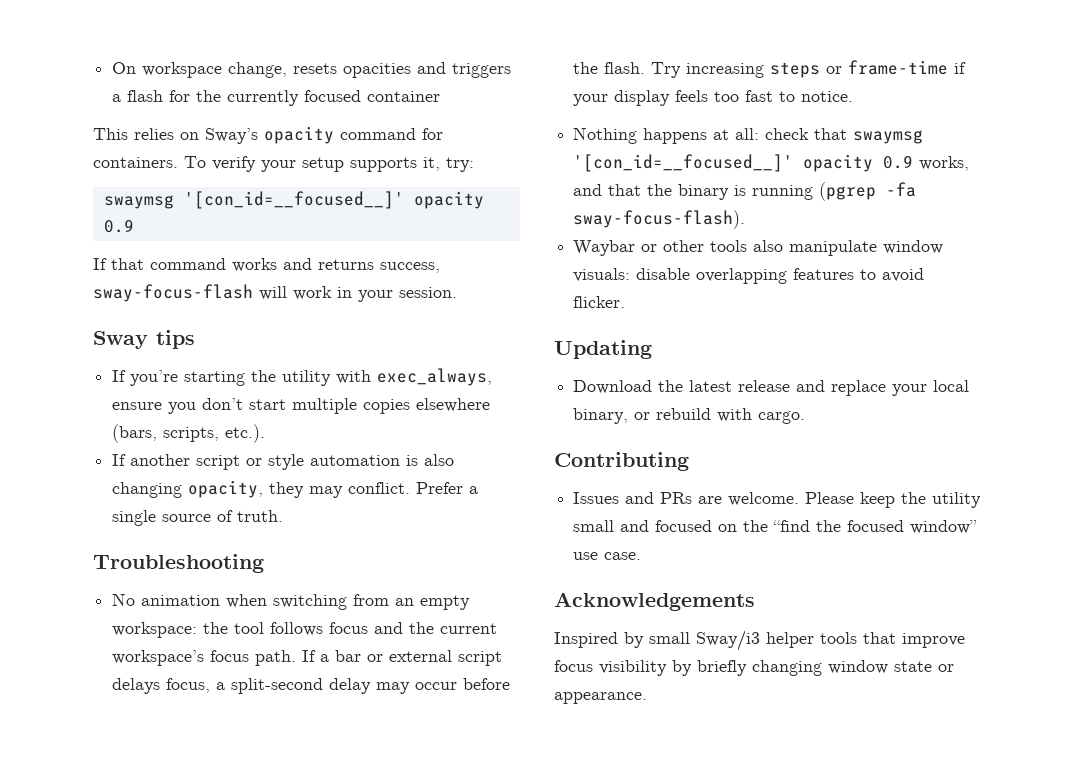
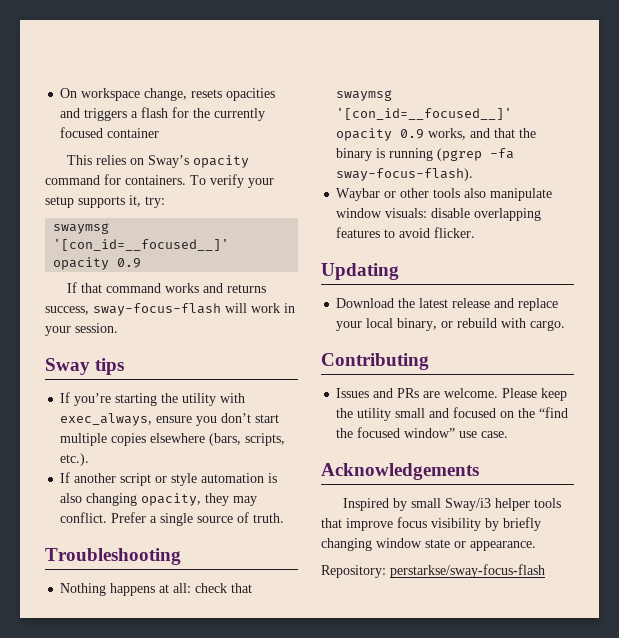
[112,593,471,610] [112,622,498,638] [112,650,503,666] [112,678,511,694] [573,60,967,78] [573,90,854,106] // No animation when switching from an empty workspace: the tool follows focus and the current workspace’s focus path. If a bar or external script delays focus, a split-second delay may occur before the flash. Try increasing steps or frame-time if your display feels too fast to notice. -> (181, 556) none
(647, 698) none -> [321,564,545,578] // Repository: perstarkse/sway-focus-flash

